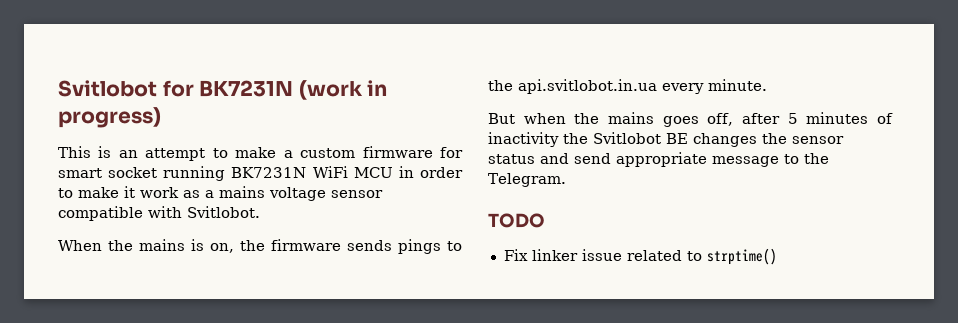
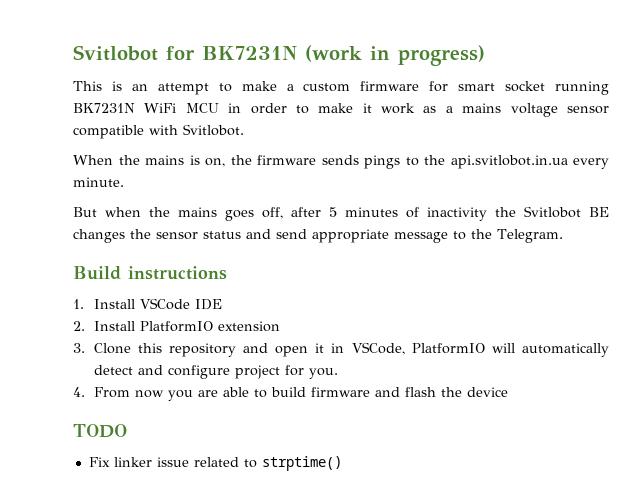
(566, 180) none -> [73,266,227,280] [73,298,222,310] [73,321,280,332] [73,342,609,357] [93,365,338,379] [73,387,508,401] // Build instructions // 1. Install VSCode IDE // 2. Install PlatformIO extension // 3. Clone this repository and open it in VSCode, PlatformIO will automatically detect and configure project for you. // 4. From now you are able to build firmware and flash the device

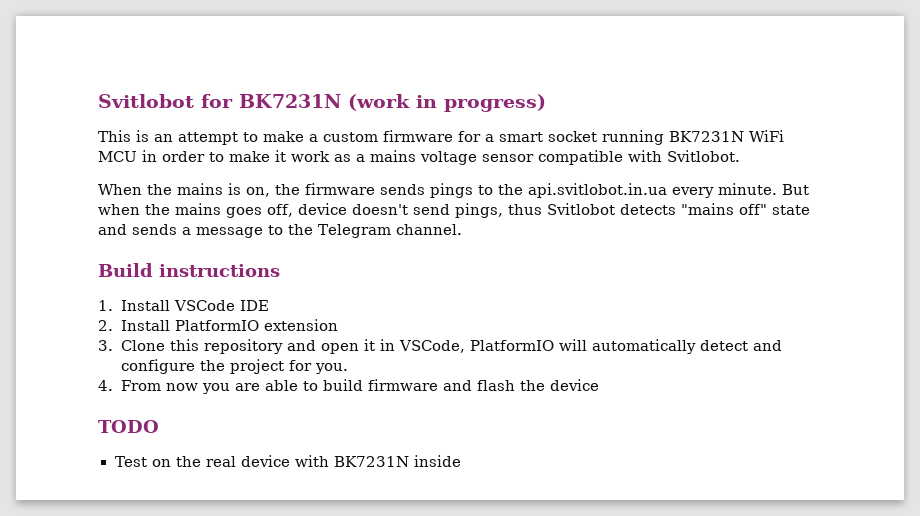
(449, 86) none -> [485,134,494,142] a
(124, 182) // -> (777, 189) none
[291,206,609,221] [73,229,389,243] after 5 minutes of inactivity the Svitlobot BE changes the sensor status and send appropriate -> [298,203,810,218] [98,224,191,235] device doesn't send pings, thus Svitlobot detects "mains off" state and sends a
[497,229,563,243] Telegram. -> [318,224,462,238] Telegram channel.
(230, 372) none -> [199,360,225,371] the
[88,456,342,471] Fix linker issue related to strptime() -> [114,455,462,467] Test on the real device with BK7231N inside

